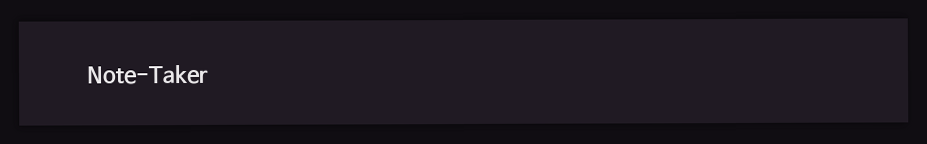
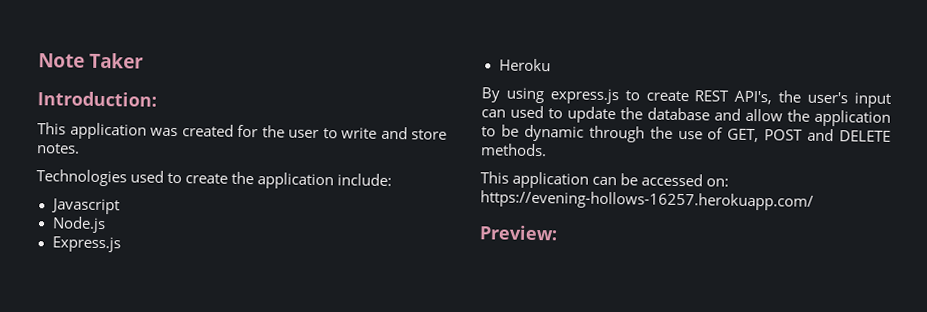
[86,64,209,85] Note-Taker -> [38,52,145,69] [37,91,157,107] [37,122,447,140] [36,143,80,154] [36,169,393,190] [50,198,120,215] [51,216,106,234] [51,236,121,253] [498,58,551,72] [481,87,891,108] [481,105,891,127] [481,124,891,143] [481,143,547,157] [480,171,730,189] [480,190,814,211] [479,225,558,241] Note Taker // Introduction: // This application was created for the user to write and store notes. // Technologies used to create the application include: // Javascript // Node.js // Express.js // Heroku // By using express.js to create REST API's, the user's input can used to update the database and allow the application to be dynamic through the use of GET, POST and DELETE methods. // This application can be accessed on: https://evening-hollows-16257.herokuapp.com/ // Preview:

